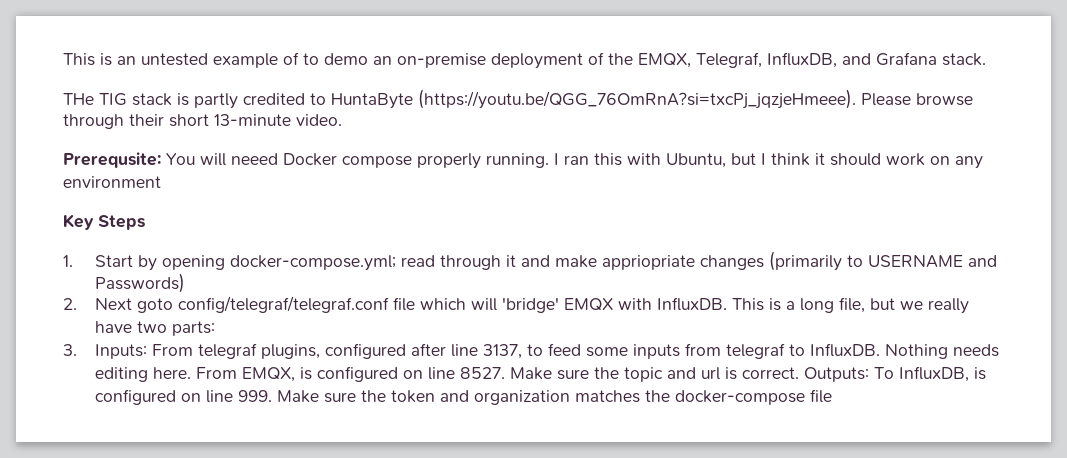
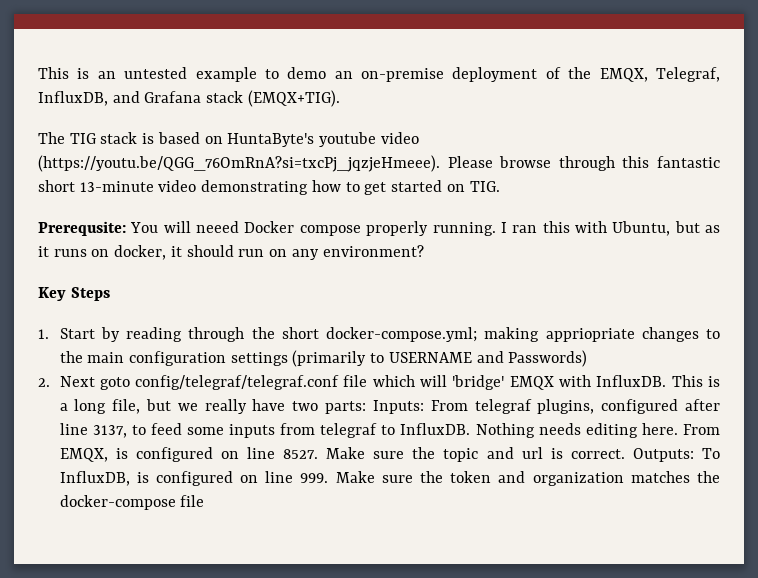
[283,52,299,65] of -> (257, 74) none
[942,53,986,66] [63,89,973,109] [63,114,342,129] stack. // THe TIG stack is partly credited to HuntaByte (https://youtu.be/QGG_76OmRnA?si=txcPj_jqzjeHmeee). Please browse through their short 13-minute video. -> [206,90,340,107] [38,132,419,147] [38,155,721,172] [38,180,500,195] stack (EMQX+TIG). // The TIG stack is based on HuntaByte's youtube video (https://youtu.be/QGG_76OmRnA?si=txcPj_jqzjeHmeee). Please browse through this fantastic short 13-minute video demonstrating how to get started on TIG.
[761,153,810,166] I think -> [705,225,720,233] [38,245,167,260] as it runs on docker,
[886,153,925,166] work -> [238,249,265,257] run
[63,176,161,188] environment -> [322,245,424,257] environment?
[162,255,765,271] opening docker-compose.yml; read through it and make appriopriate changes -> [126,327,720,342] [59,351,288,366] reading through the short docker-compose.yml; making appriopriate changes to the main configuration settings
[63,344,77,356] // 3. -> (367, 407) none

